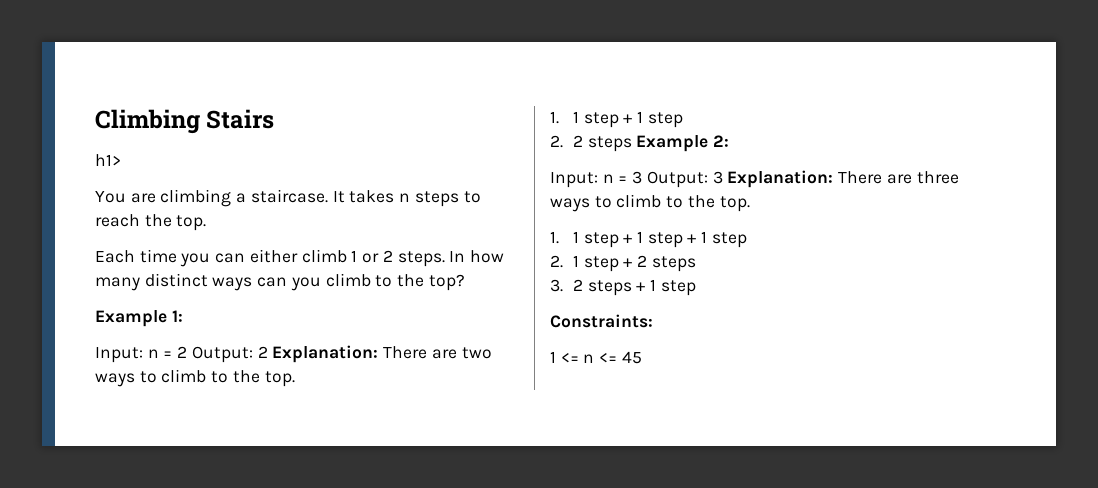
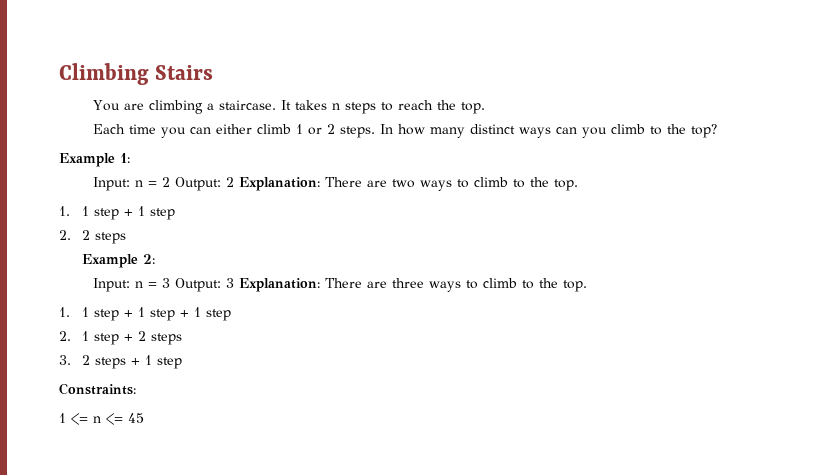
[95,154,121,166] // h1> -> (214, 72) none
(632, 144) none -> (126, 238) //

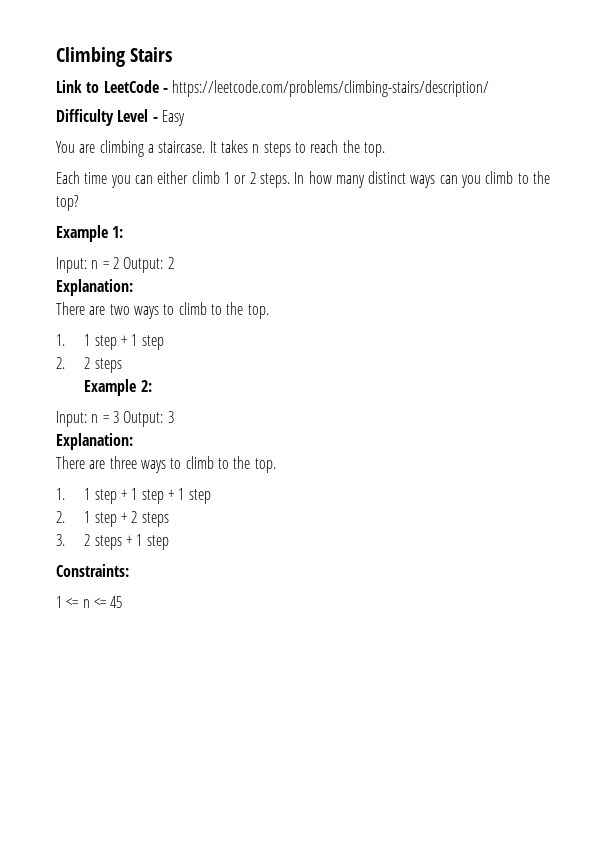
(214, 72) none -> [56,80,490,97] [56,109,185,126] // Link to LeetCode - https://leetcode.com/problems/climbing-stairs/description/ // Difficulty Level - Easy
[238,177,320,191] Explanation: -> [56,279,133,296] // Explanation: //
[238,278,320,292] Explanation: -> [56,433,133,450] // Explanation: //

